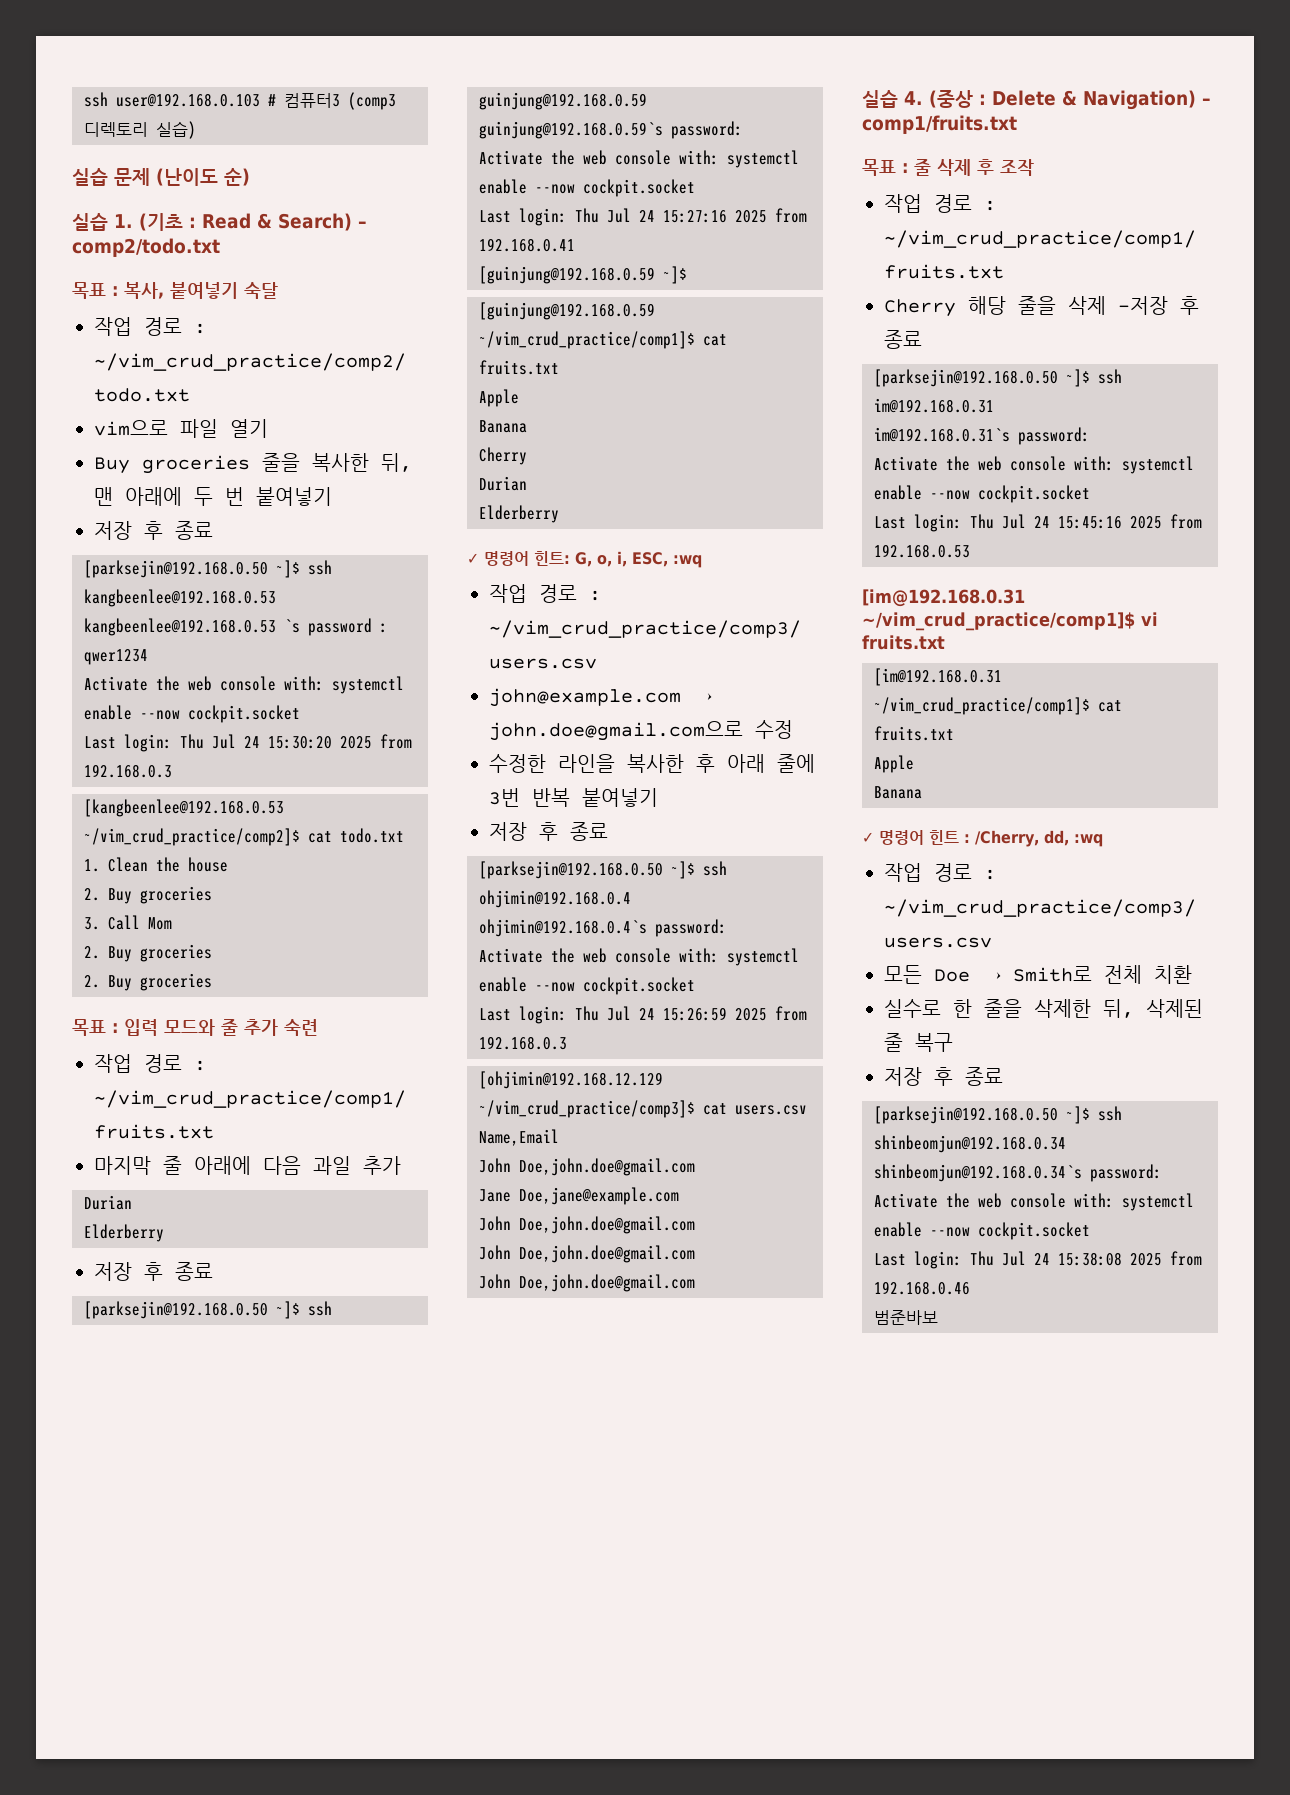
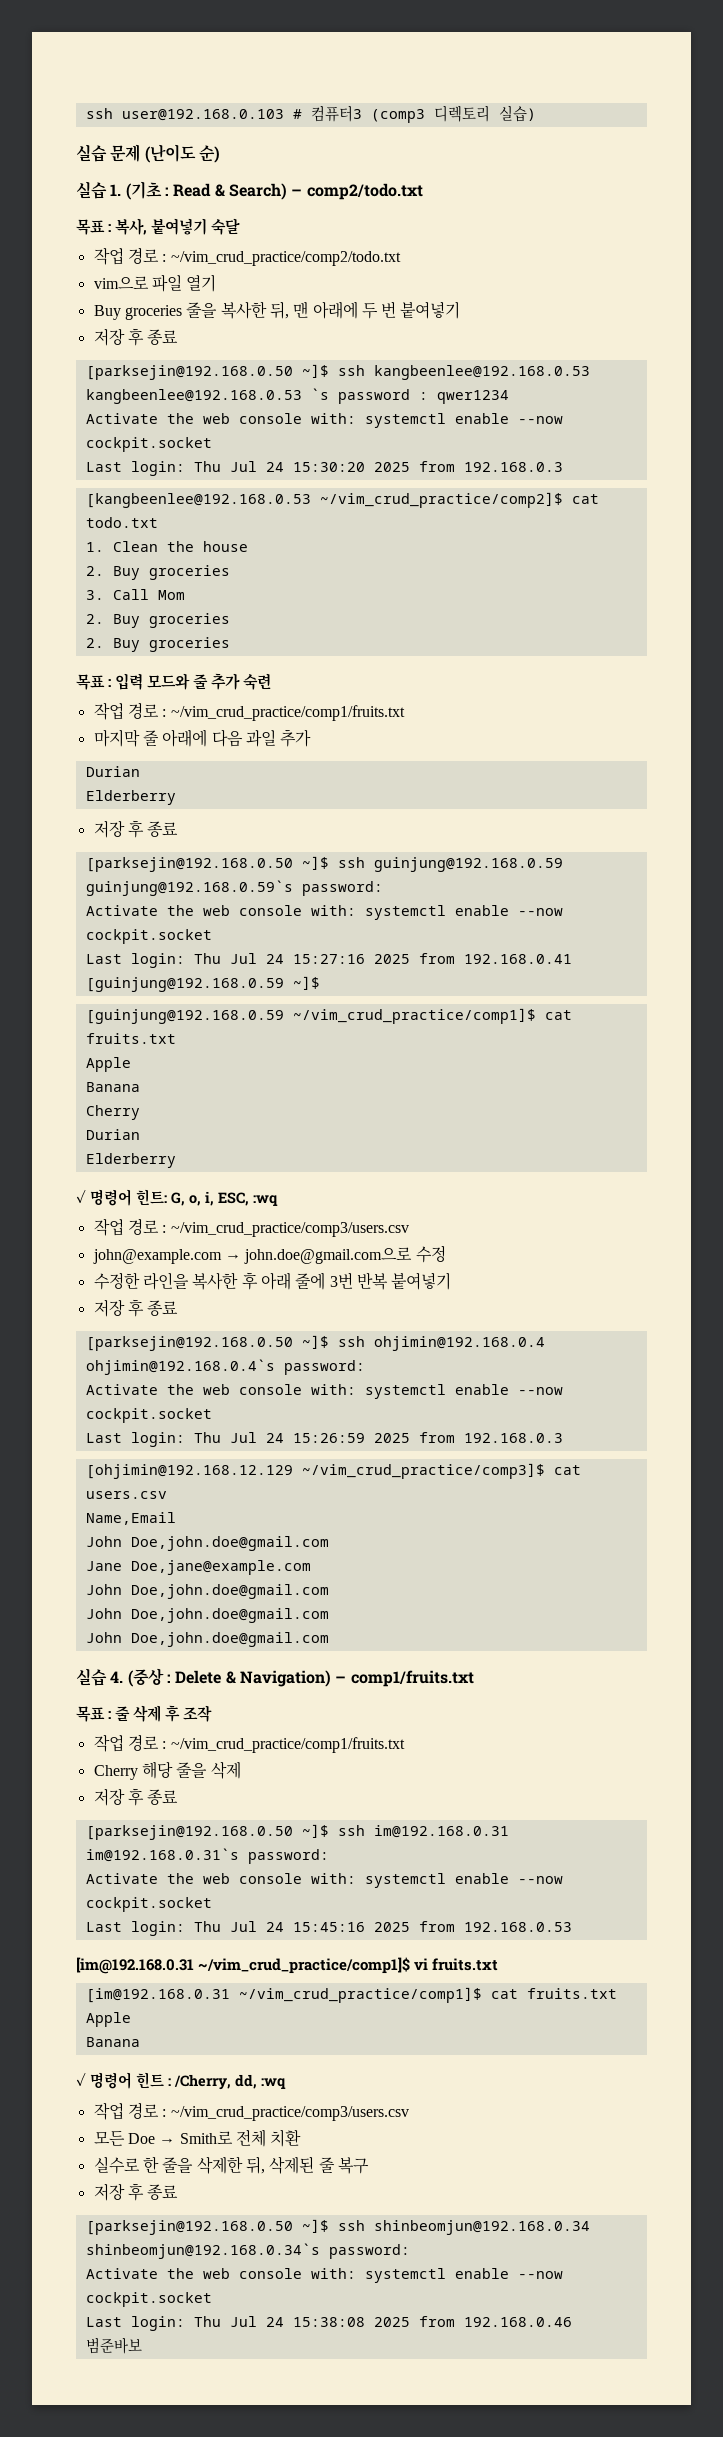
[1118,296,1168,315] -저장 -> [93,1788,125,1806] // 저장

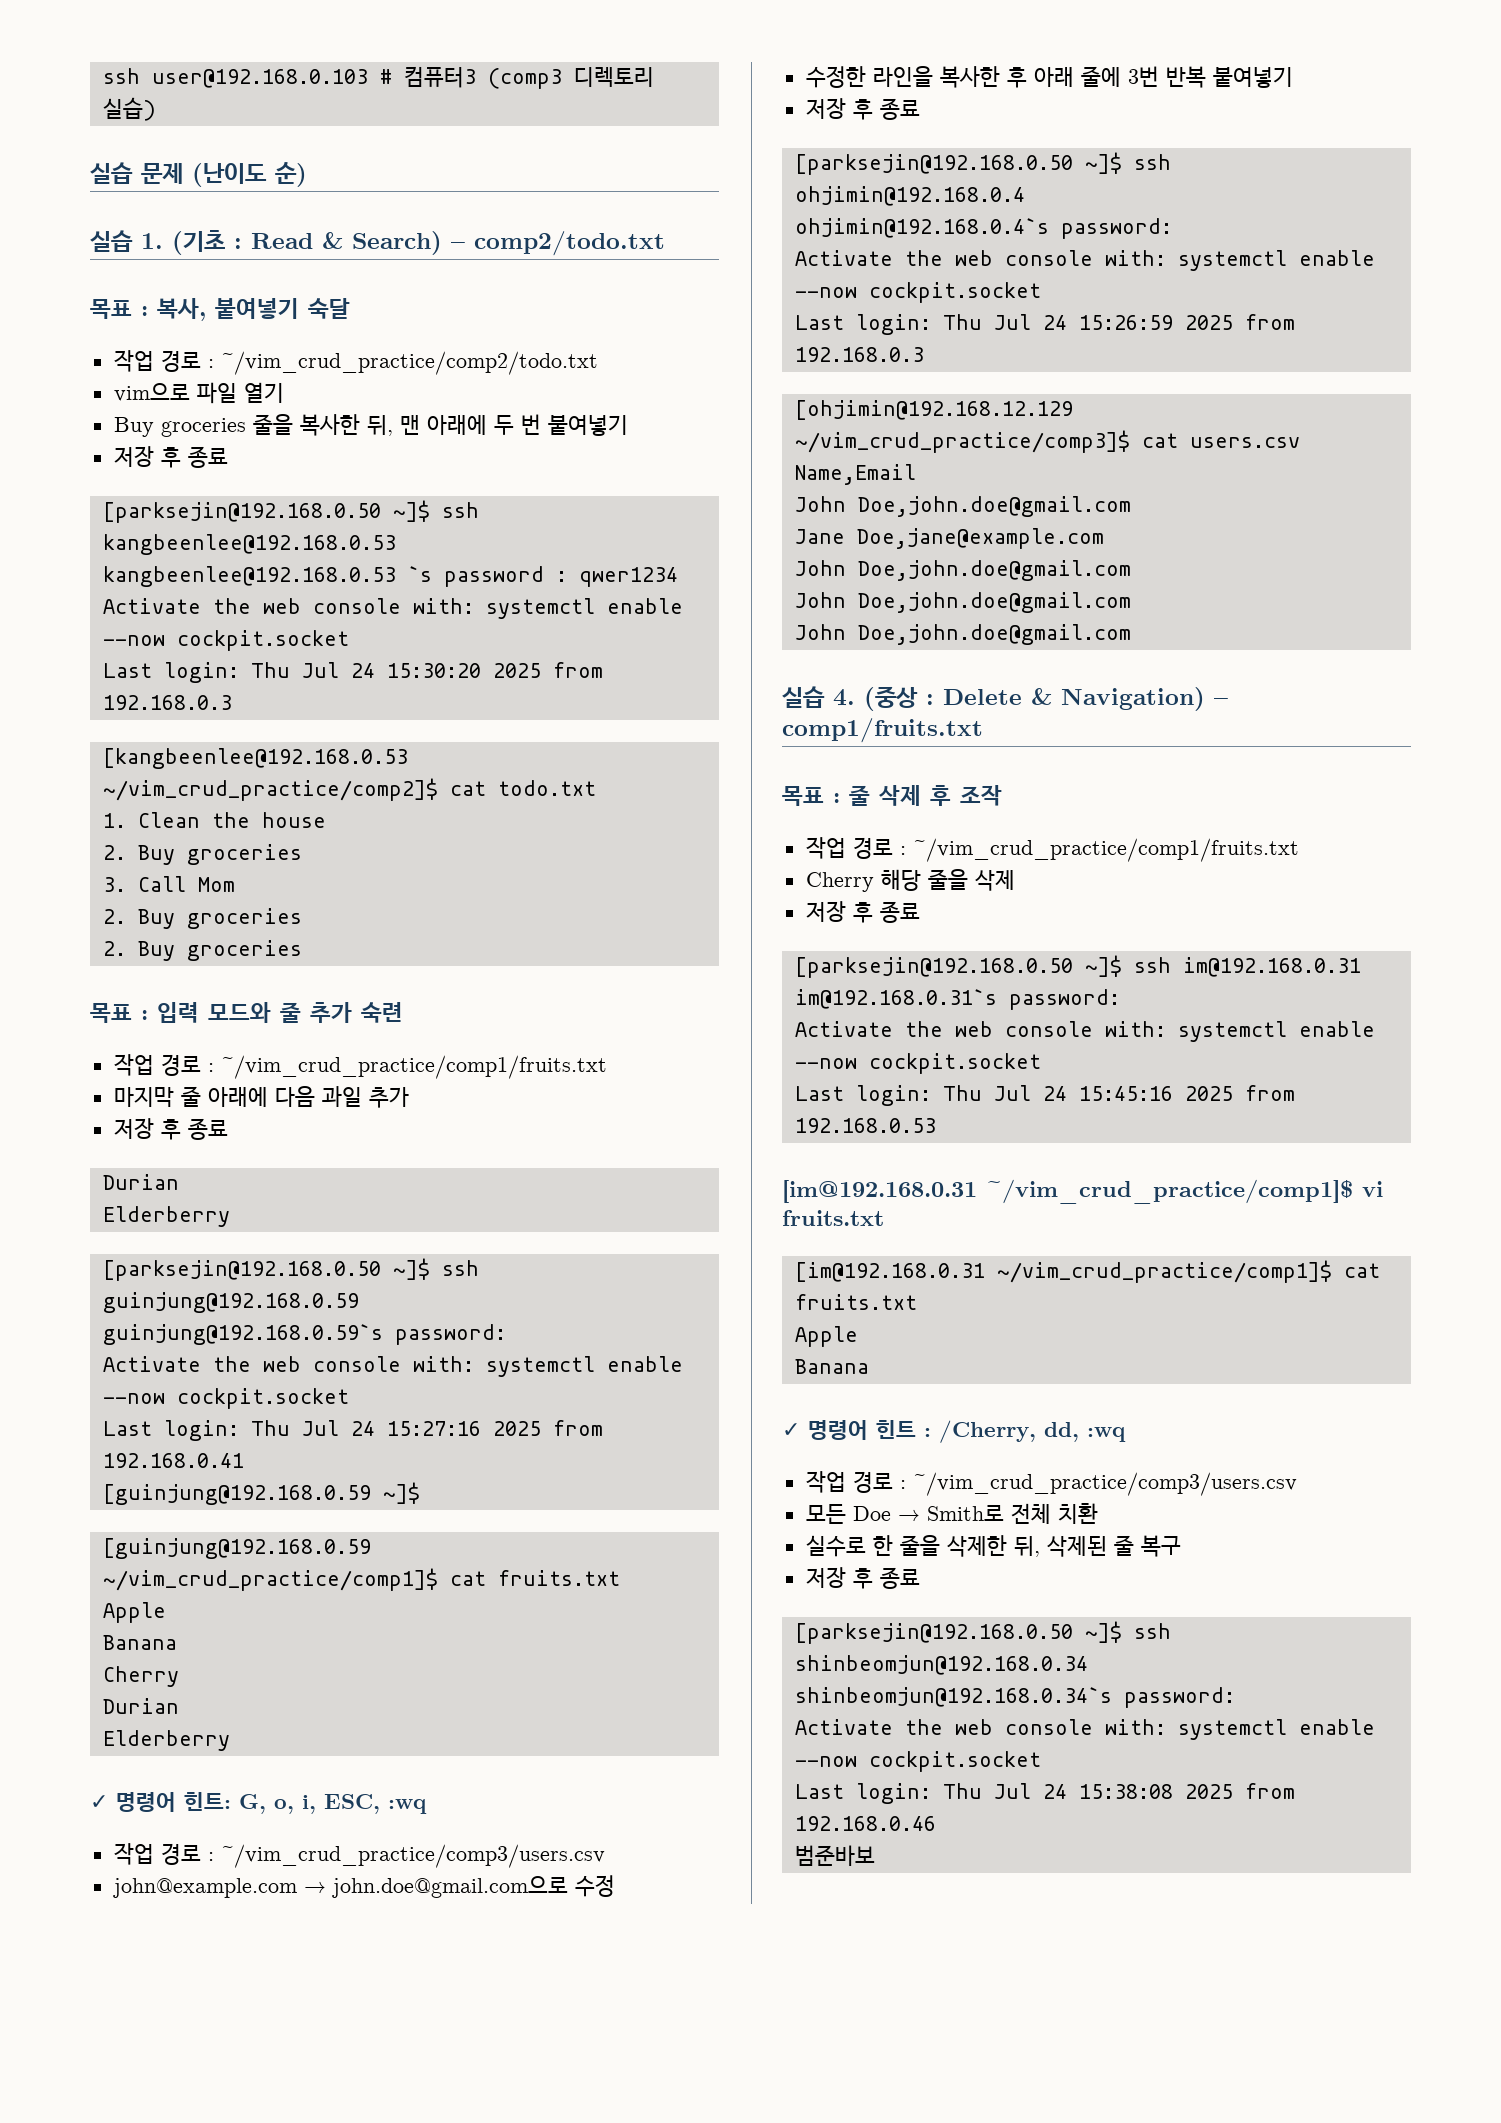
[85,766,140,777] [85,790,176,805] [93,820,179,838] // Durian // Elderberry // 저장 후 종료 -> [113,1118,228,1140] [102,1174,179,1190] [102,1206,230,1227] // 저장 후 종료 // Durian // Elderberry

